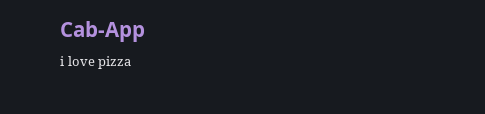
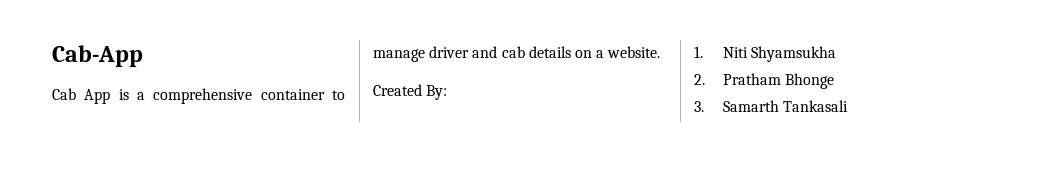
[60,56,132,69] i love pizza -> [52,88,345,104] [373,46,661,62] [373,84,448,100] [694,46,836,62] [694,73,834,89] [694,100,848,112] Cab App is a comprehensive container to manage driver and cab details on a website. // Created By: // 1. Niti Shyamsukha // 2. Pratham Bhonge // 3. Samarth Tankasali

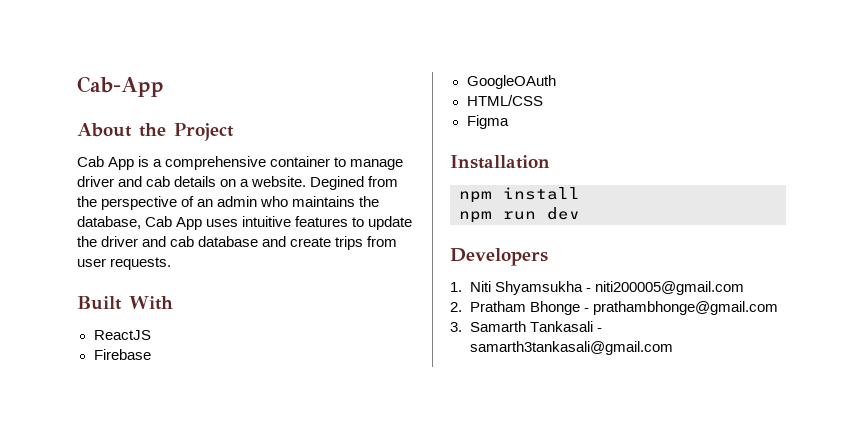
(143, 56) none -> [77,123,234,141] // About the Project
[373,84,448,100] // Created By: -> [310,176,399,190] [77,196,380,210] [77,216,413,230] [77,236,398,250] [77,257,172,270] [77,296,173,310] [93,330,151,340] [93,349,151,360] [466,75,556,89] [466,95,543,106] [466,115,509,129] [450,155,550,169] [459,187,580,203] [459,207,580,223] [450,248,548,266] Degined from the perspective of an admin who maintains the database, Cab App uses intuitive features to update the driver and cab database and create trips from user requests. // Built With // ReactJS // Firebase // GoogleOAuth // HTML/CSS // Figma // Installation // npm install // npm run dev // Developers
(836, 54) none -> [585,281,744,295] - niti200005@gmail.com
(834, 81) none -> [583,301,778,315] - prathambhonge@gmail.com
(848, 106) none -> [596,328,602,332] [469,341,673,355] - samarth3tankasali@gmail.com

